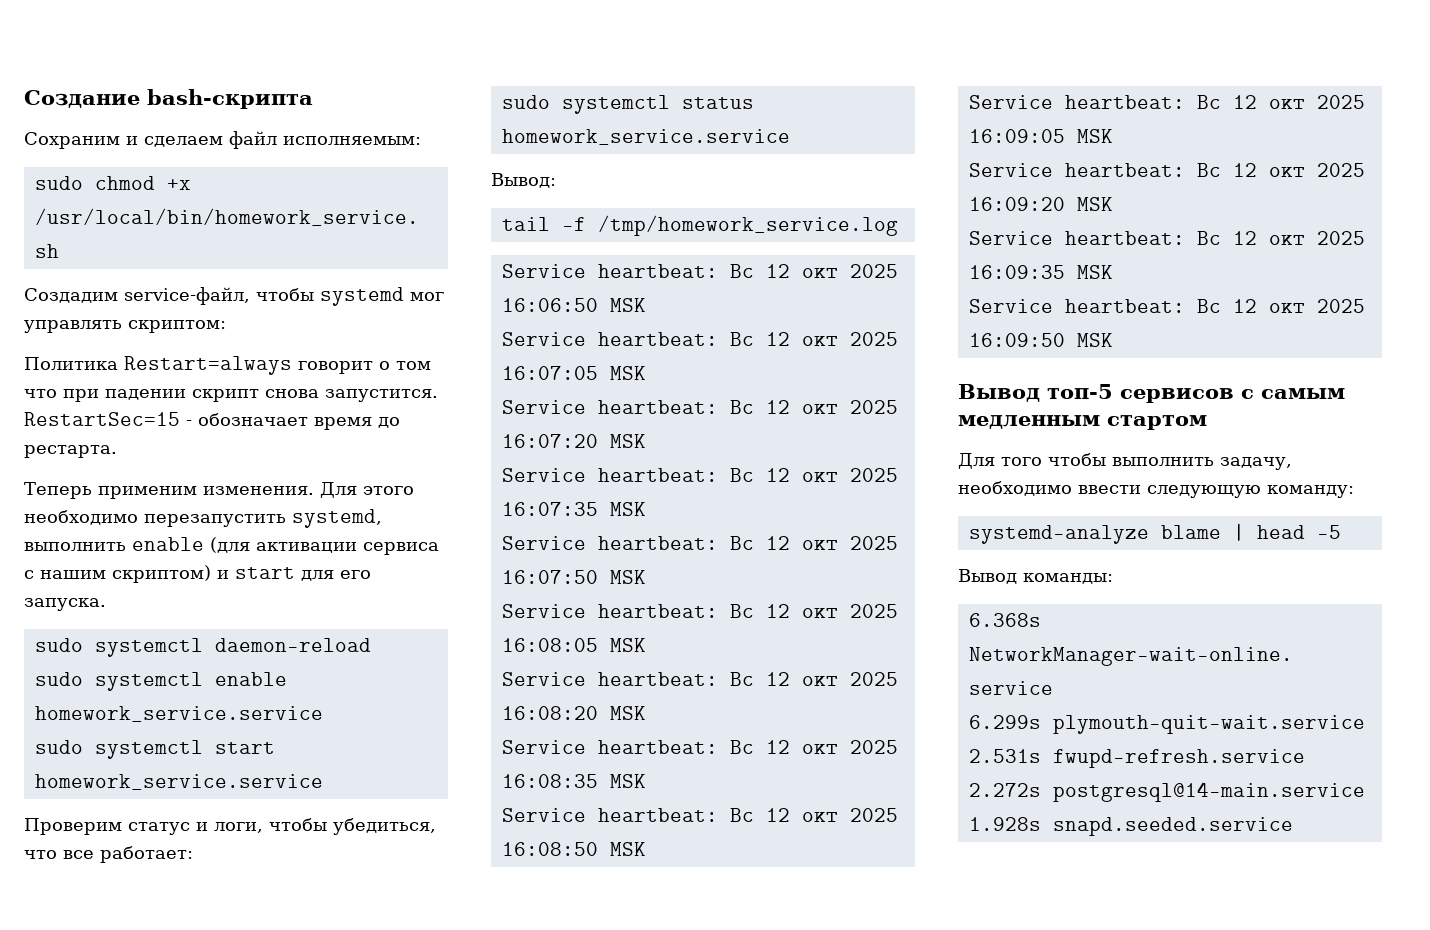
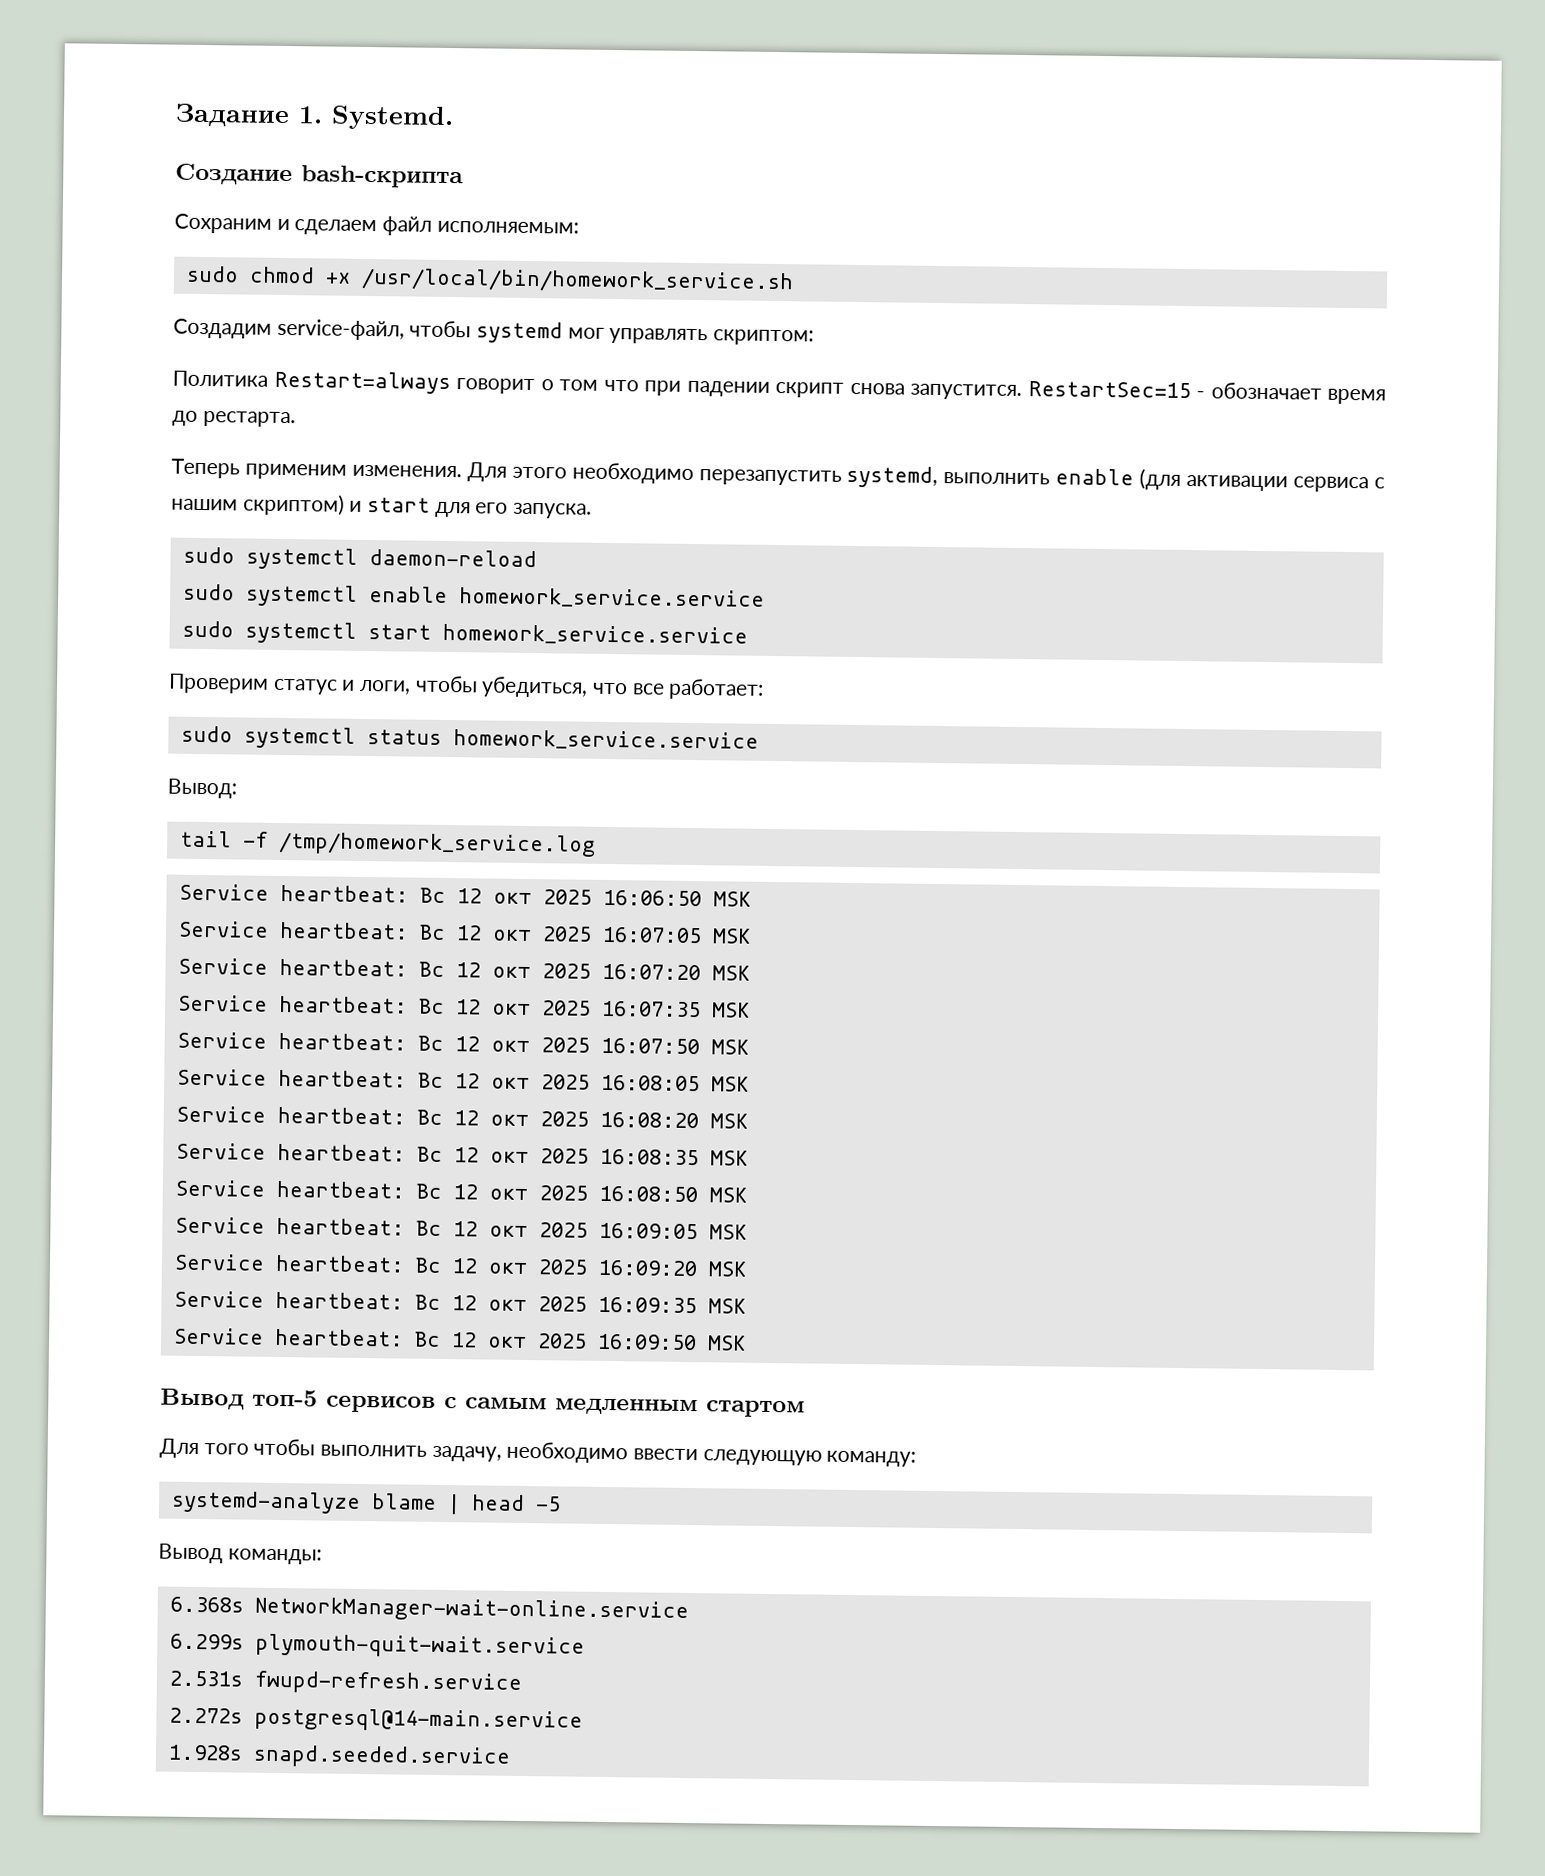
(24, 99) none -> [175,103,454,131] Задание 1. Systemd. //

